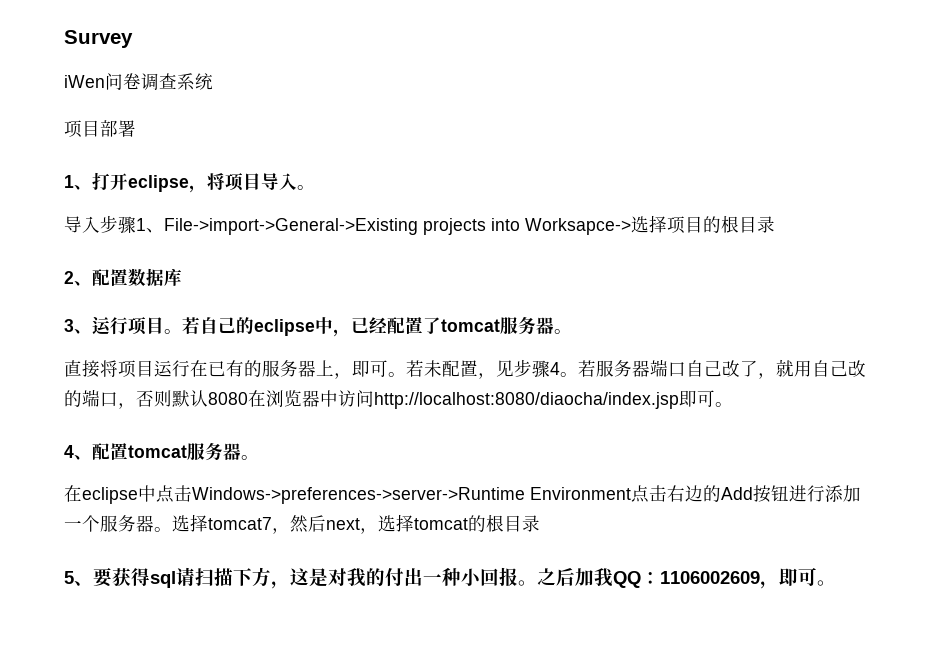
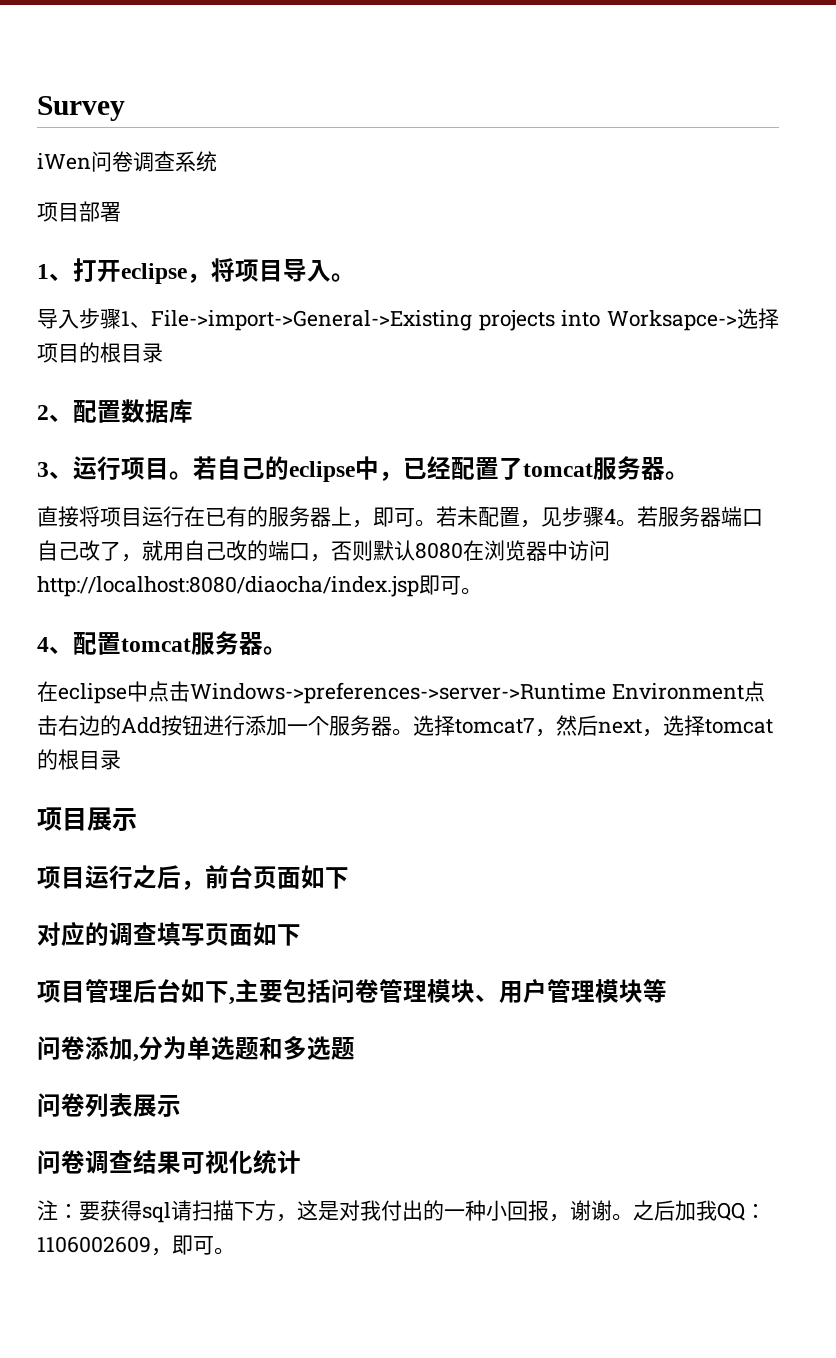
[64,571,93,586] 5、 -> [37,807,137,831] [37,865,349,890] [37,922,301,946] [37,979,667,1005] [37,1036,355,1062] [37,1093,181,1117] [37,1150,301,1174] [37,1200,79,1221] 项目展示 // 项目运行之后，前台页面如下 // 对应的调查填写页面如下 // 项目管理后台如下,主要包括问卷管理模块、用户管理模块等 // 问卷添加,分为单选题和多选题 // 问卷列表展示 // 问卷调查结果可视化统计 // 注：
[366,568,423,587] 的付出 -> [381,1200,444,1221] 付出的
(518, 577) none -> [549,1200,612,1222] ，谢谢

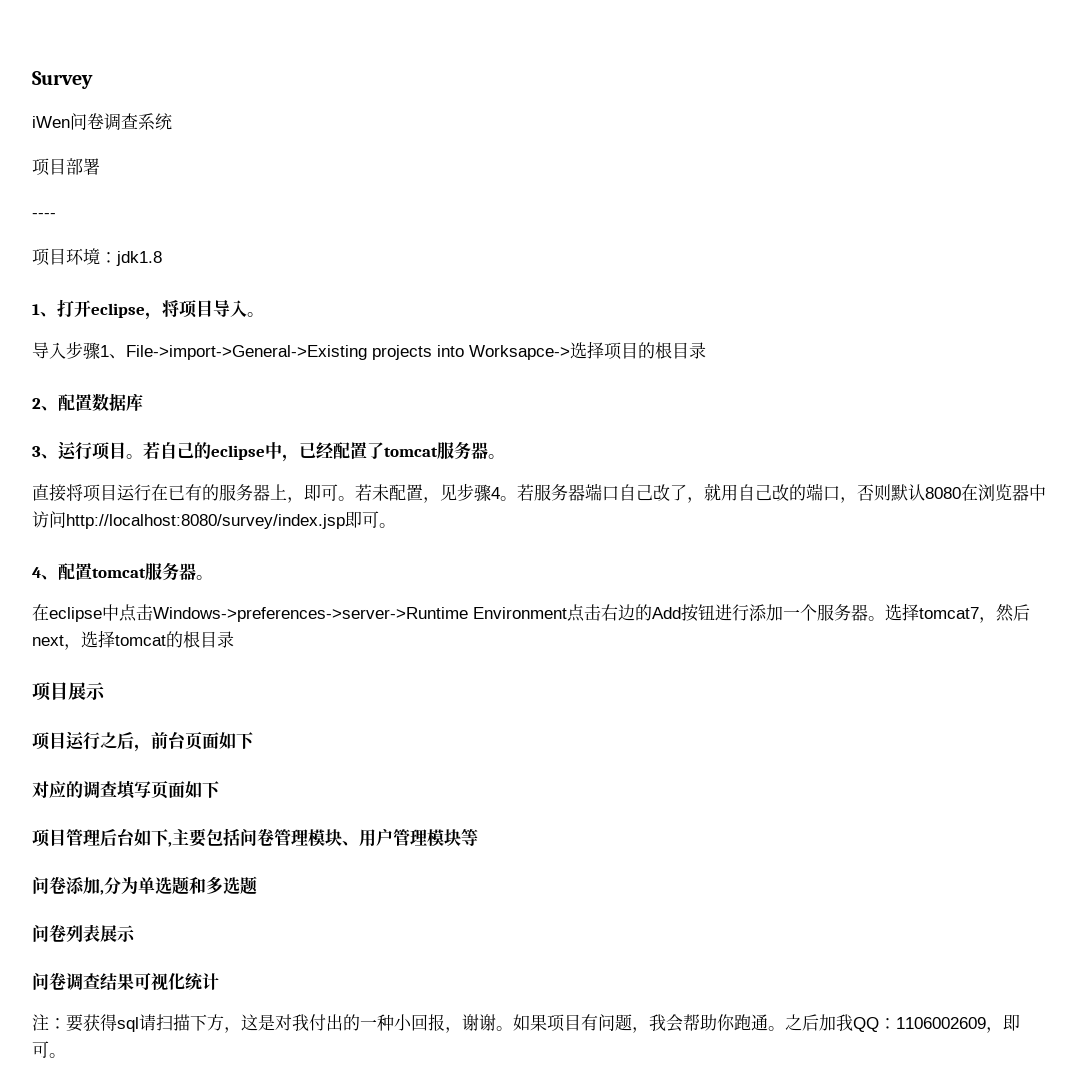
(121, 212) none -> [32,213,56,218] [32,248,162,266] // ---- // 项目环境：jdk1.8
[37,576,419,597] http://localhost:8080/diaocha/index.jsp -> [66,514,345,529] http://localhost:8080/survey/index.jsp
(633, 1217) none -> [513,1014,785,1033] 如果项目有问题，我会帮助你跑通。

